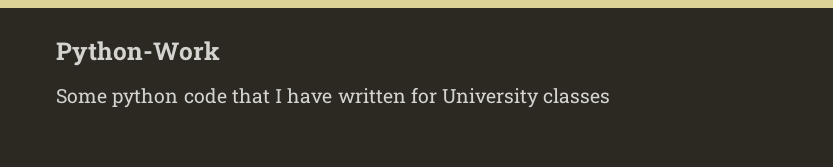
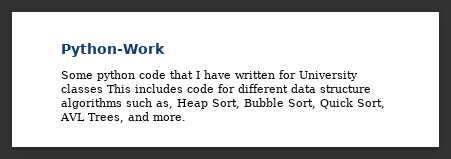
(611, 96) none -> [107,84,371,93] [61,98,385,109] [60,112,186,123] This includes code for different data structure algorithms such as, Heap Sort, Bubble Sort, Quick Sort, AVL Trees, and more.

